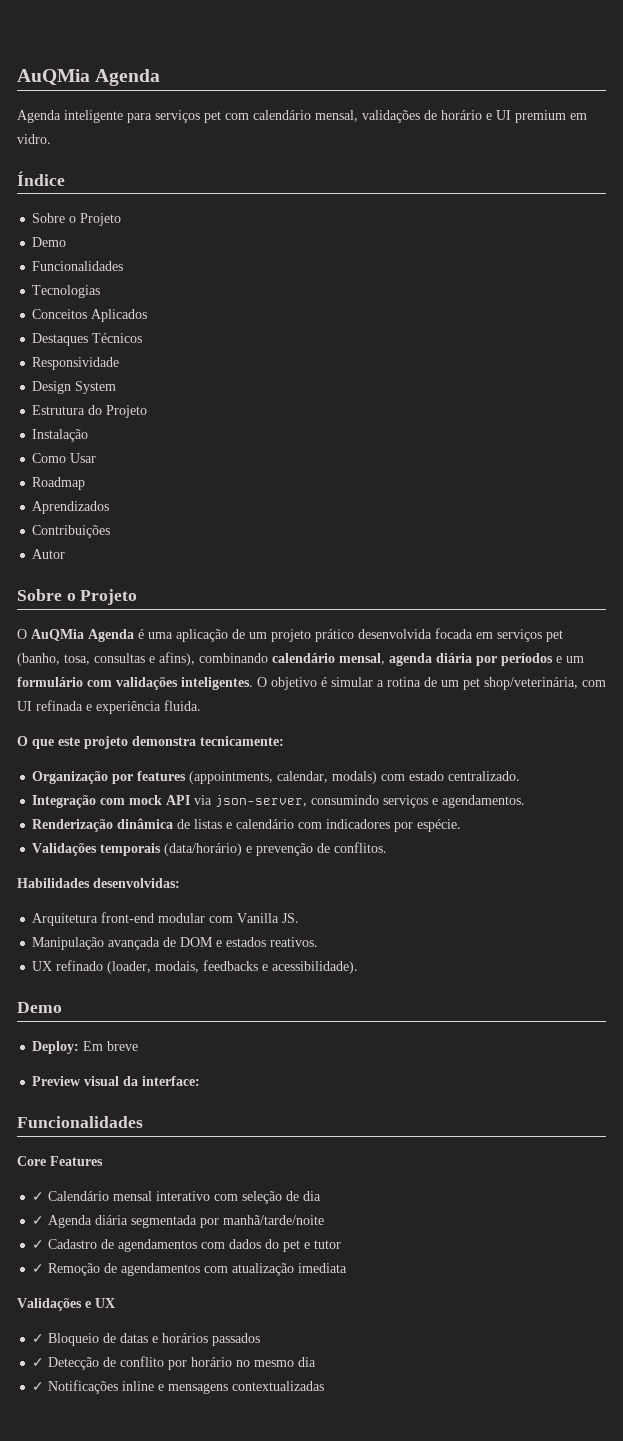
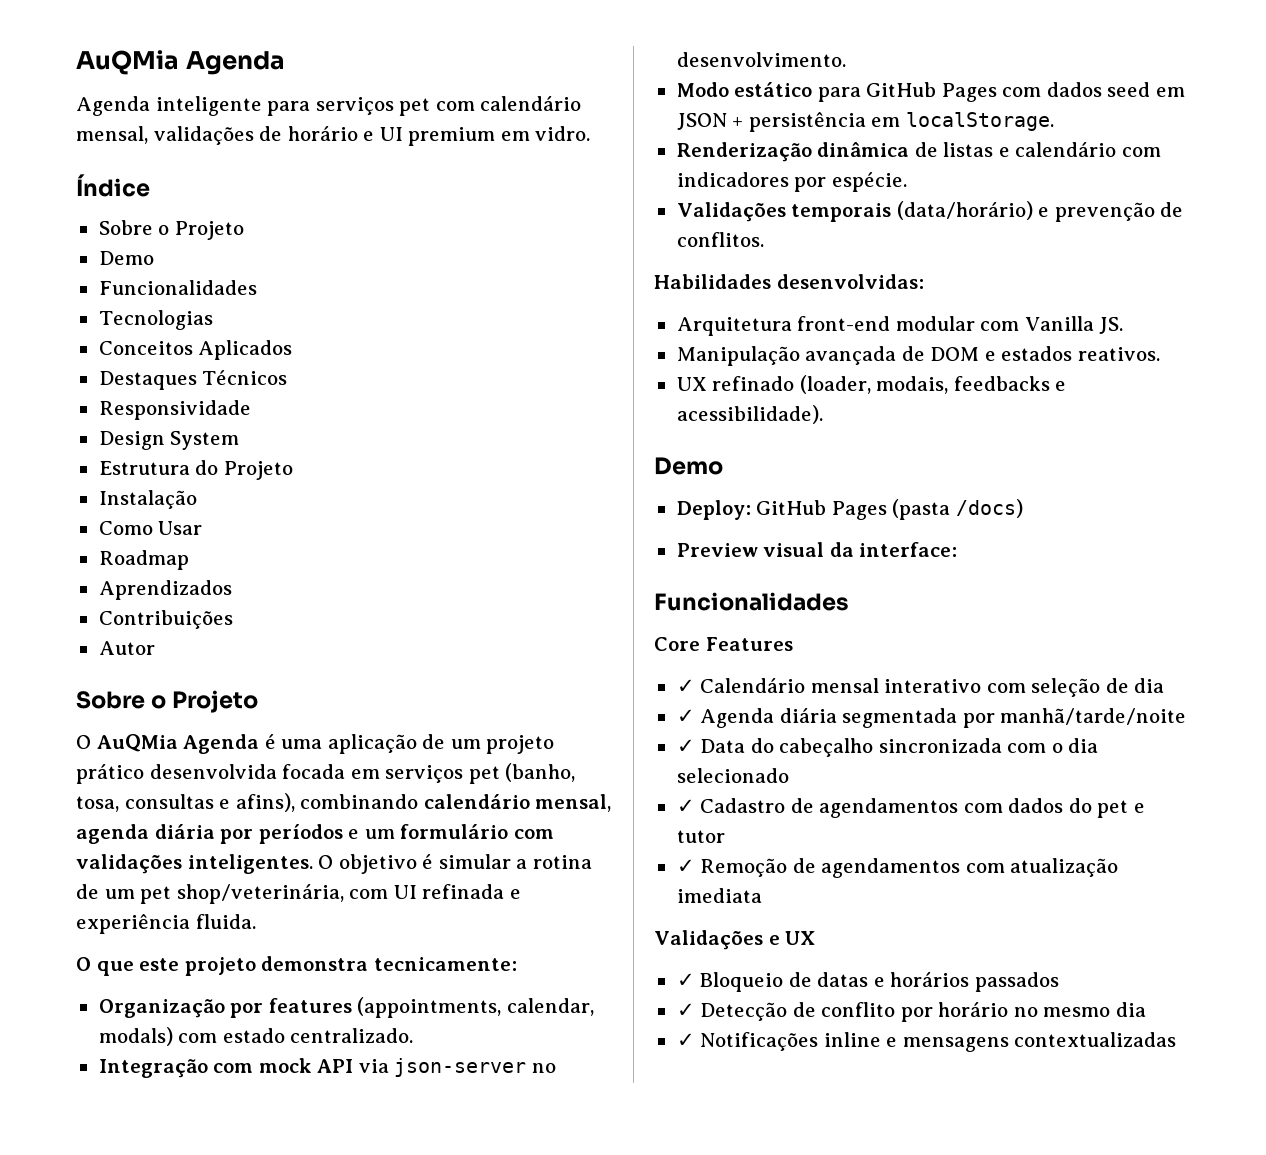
[215,795,526,808] json-server, consumindo serviços e agendamentos. -> [394,1058,556,1077] [676,52,846,67] [676,82,1185,102] [676,112,1054,132] json-server no desenvolvimento. // Modo estático para GitHub Pages com dados seed em JSON + persistência em localStorage.
[83,1041,139,1051] Em breve -> [756,499,1023,520] GitHub Pages (pasta /docs)
(325, 1220) none -> [676,738,1099,757] [676,768,789,783] // ✓ Data do cabeçalho sincronizada com o dia selecionado

